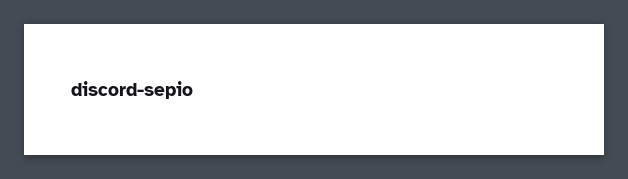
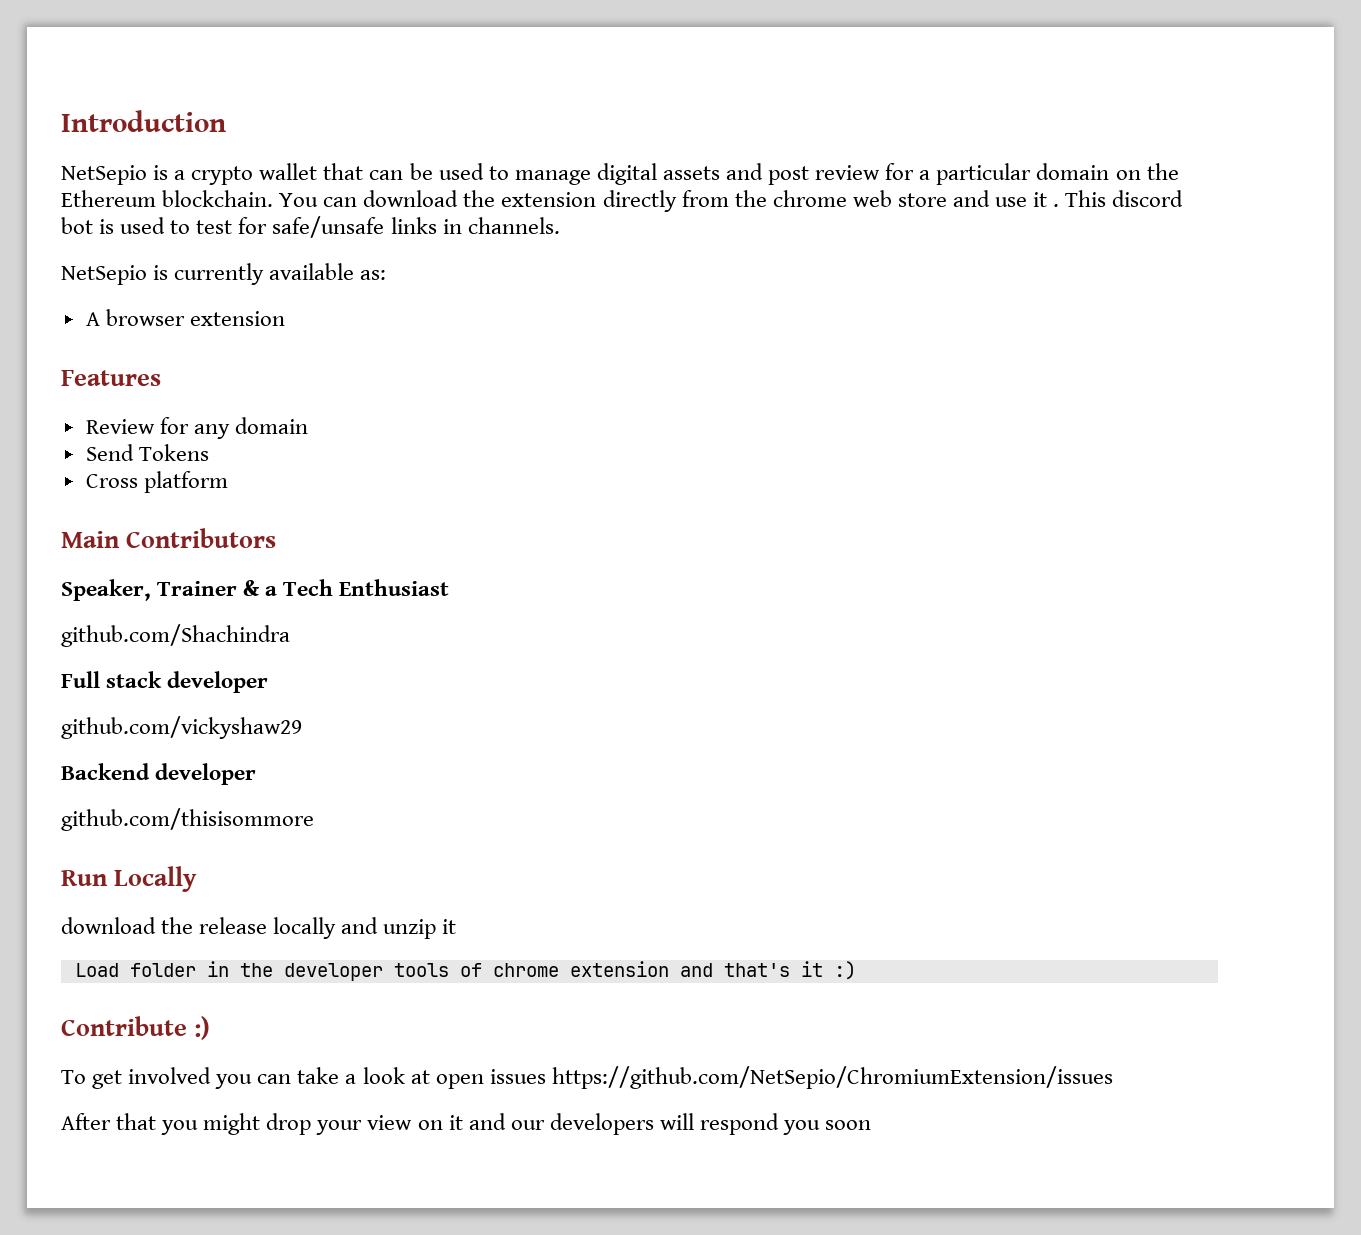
[71,81,193,99] discord-sepio -> [61,110,226,132] [61,163,1179,185] [61,190,1184,212] [61,216,560,238] [61,263,387,285] [85,309,285,326] [61,370,161,386] [85,417,308,439] [85,444,209,461] [85,471,228,493] [61,528,277,548] [61,579,450,601] [61,624,290,647] [61,671,269,693] [61,716,302,739] [61,763,257,785] [61,808,314,831] [61,866,198,892] [61,917,457,939] [74,961,856,981] [61,1016,211,1040] [61,1066,1113,1089] [61,1113,872,1135] Introduction // NetSepio is a crypto wallet that can be used to manage digital assets and post review for a particular domain on the Ethereum blockchain. You can download the extension directly from the chrome web store and use it . This discord bot is used to test for safe/unsafe links in channels. // NetSepio is currently available as: // A browser extension // Features // Review for any domain // Send Tokens // Cross platform // Main Contributors // Speaker, Trainer & a Tech Enthusiast // github.com/Shachindra // Full stack developer // github.com/vickyshaw29 // Backend developer // github.com/thisisommore // Run Locally // download the release locally and unzip it // Load folder in the developer tools of chrome extension and that's it :) // Contribute :) // To get involved you can take a look at open issues https://github.com/NetSepio/ChromiumExtension/issues // After that you might drop your view on it and our developers will respond you soon

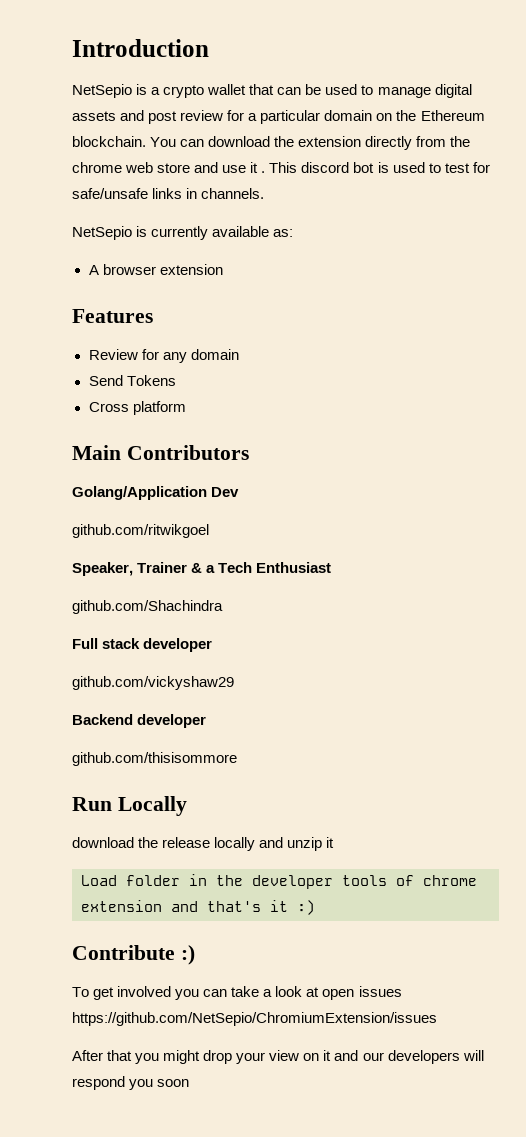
(277, 538) none -> [72,486,240,500] [72,524,209,538] // Golang/Application Dev // github.com/ritwikgoel

